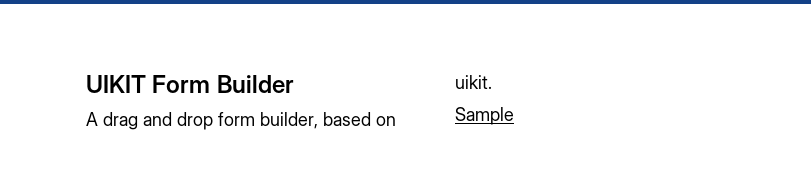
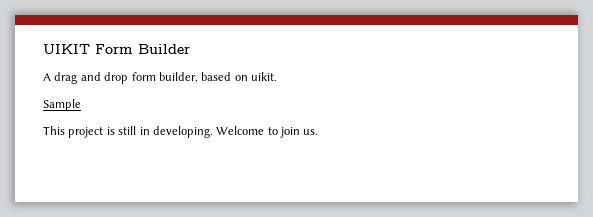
(514, 116) none -> [43,126,319,138] // This project is still in developing. Welcome to join us.

